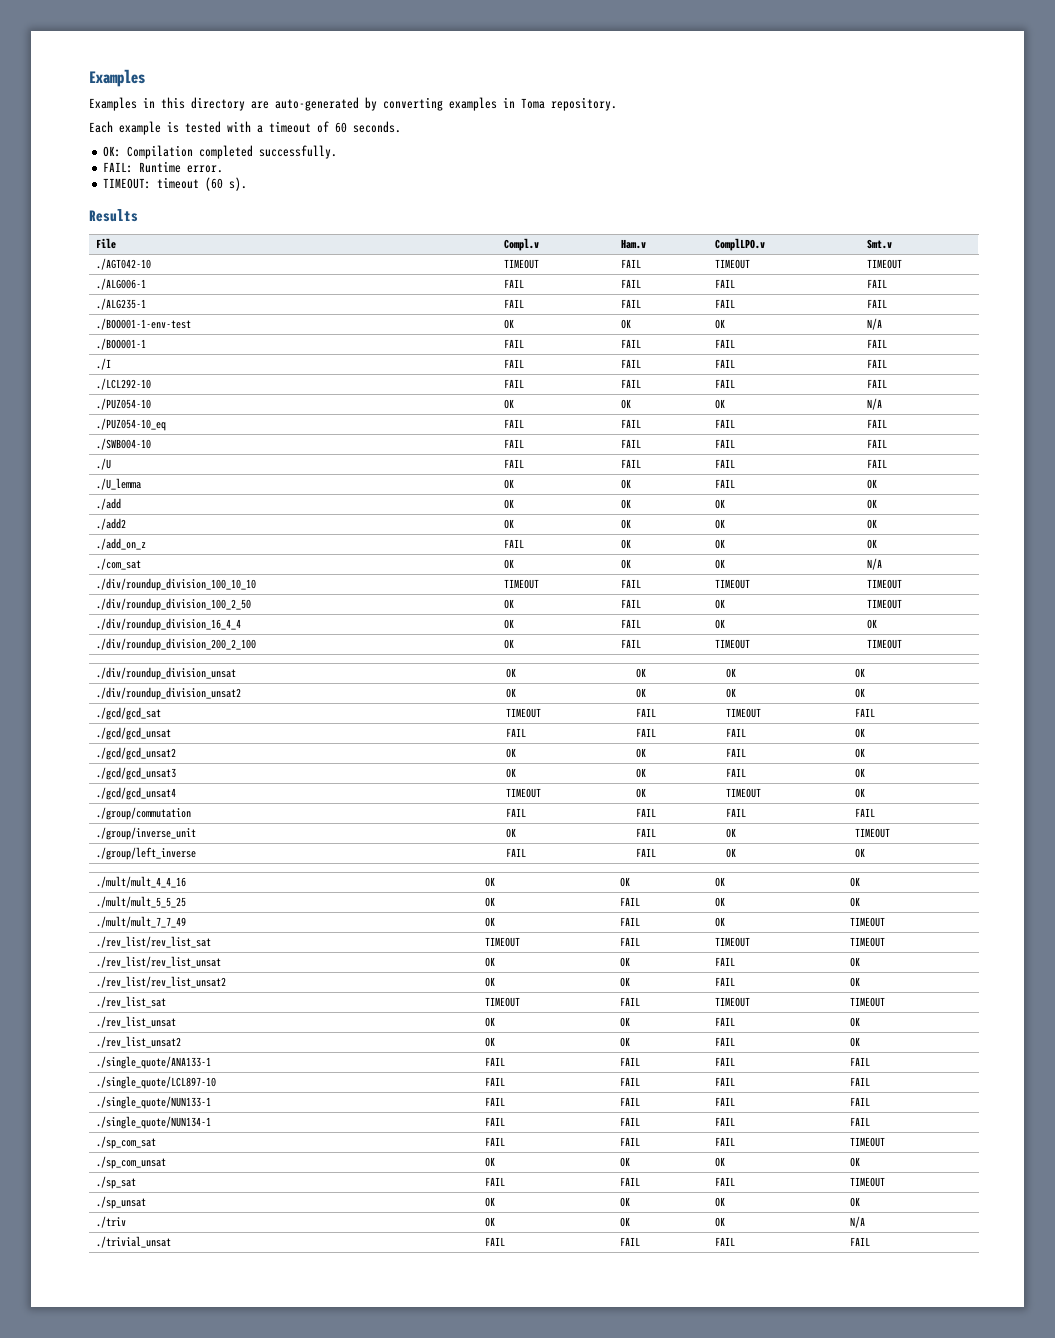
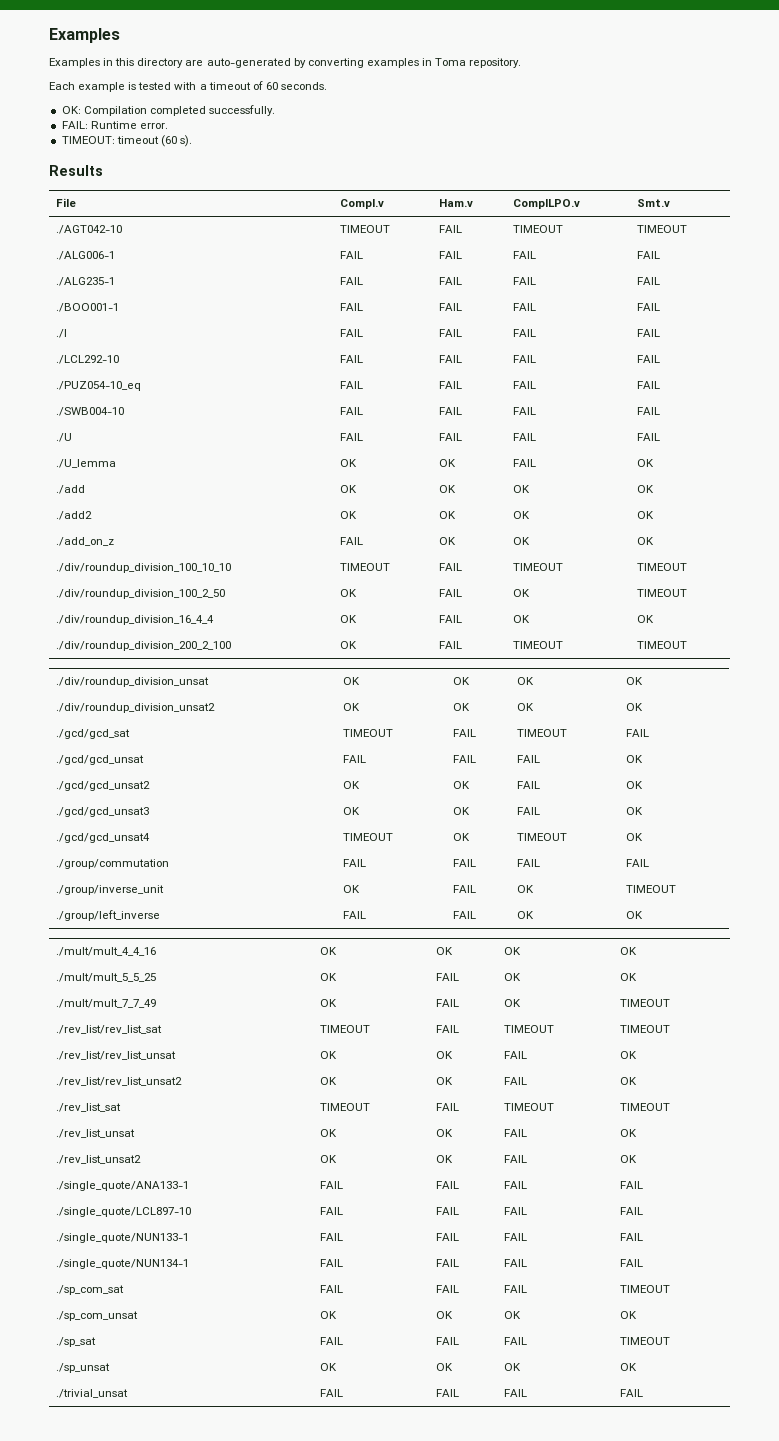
[96,318,192,330] [504,319,515,329] [621,319,632,329] [715,319,726,329] [867,318,883,330] // ./BOO001-1-env-test | OK | OK | OK | N/A -> (661, 281) none
[96,398,152,410] [504,399,515,409] [621,399,632,409] [715,399,726,409] [867,398,883,410] // ./PUZ054-10 | OK | OK | OK | N/A -> (661, 359) none
[96,558,142,570] [504,559,515,569] [621,559,632,569] [715,559,726,569] [867,558,883,570] // ./com_sat | OK | OK | OK | N/A -> (655, 541) none
[96,1216,127,1228] [485,1217,496,1227] [620,1217,631,1227] [715,1217,726,1227] [850,1216,866,1228] // ./triv | OK | OK | OK | N/A -> (638, 1367) none

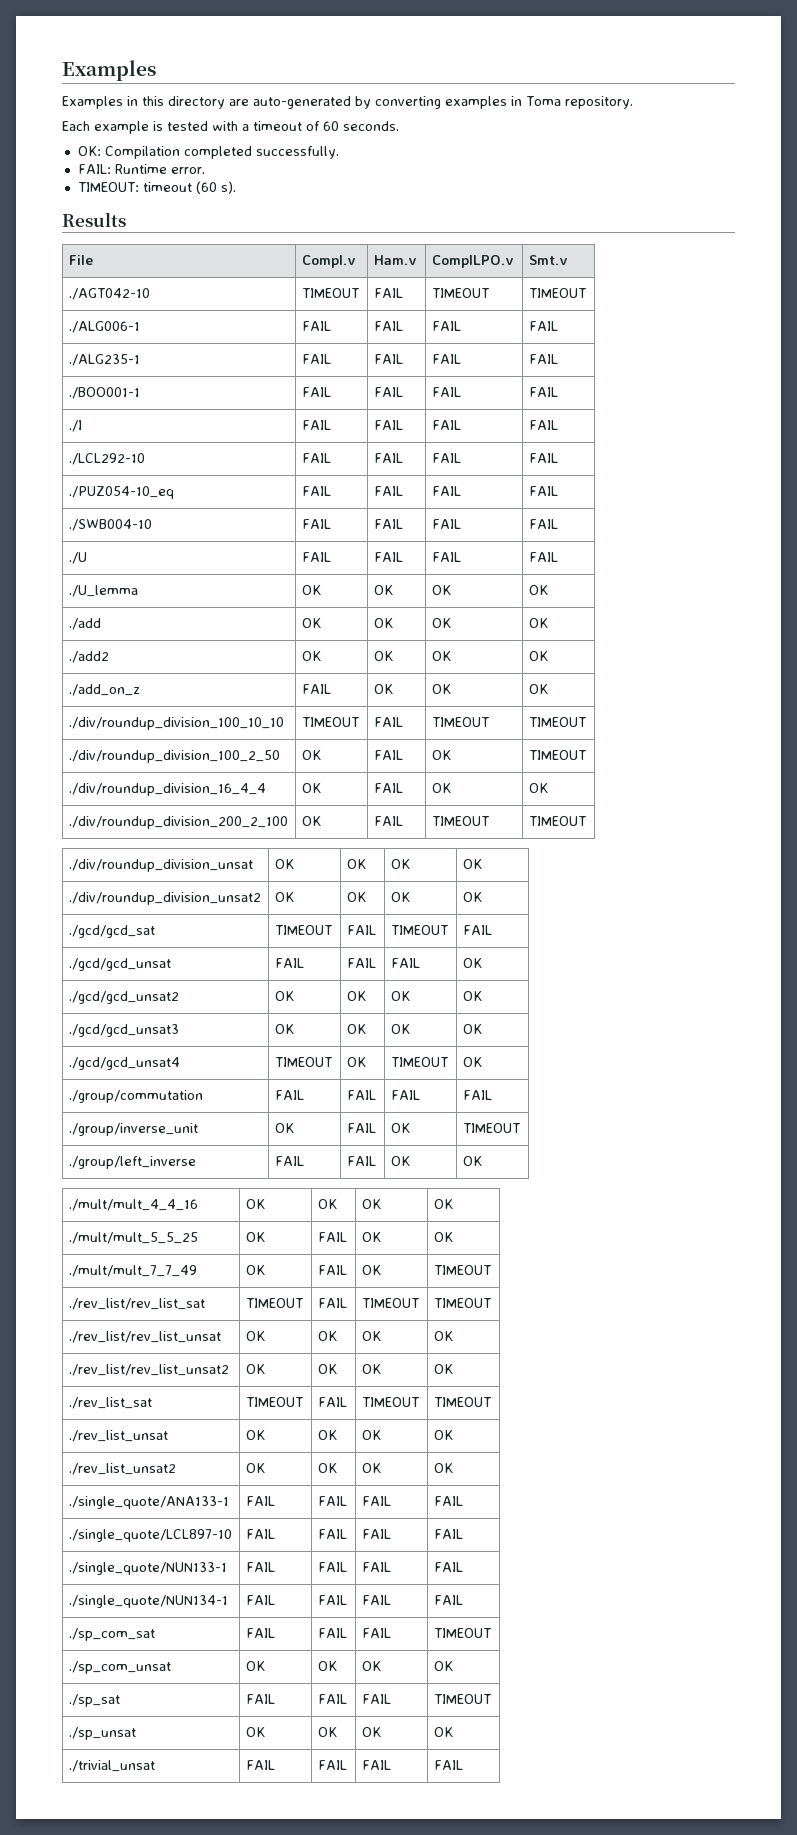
[513,459,537,467] FAIL -> [431,585,451,595] OK
[517,781,541,789] FAIL -> [390,991,410,1001] OK
[517,807,541,815] FAIL -> [390,1024,410,1034] OK
[504,1051,528,1059] FAIL -> [361,1331,381,1341] OK
[504,1077,528,1085] FAIL -> [361,1364,381,1374] OK
[504,1129,528,1137] FAIL -> [361,1430,381,1440] OK
[504,1155,528,1163] FAIL -> [361,1463,381,1473] OK

